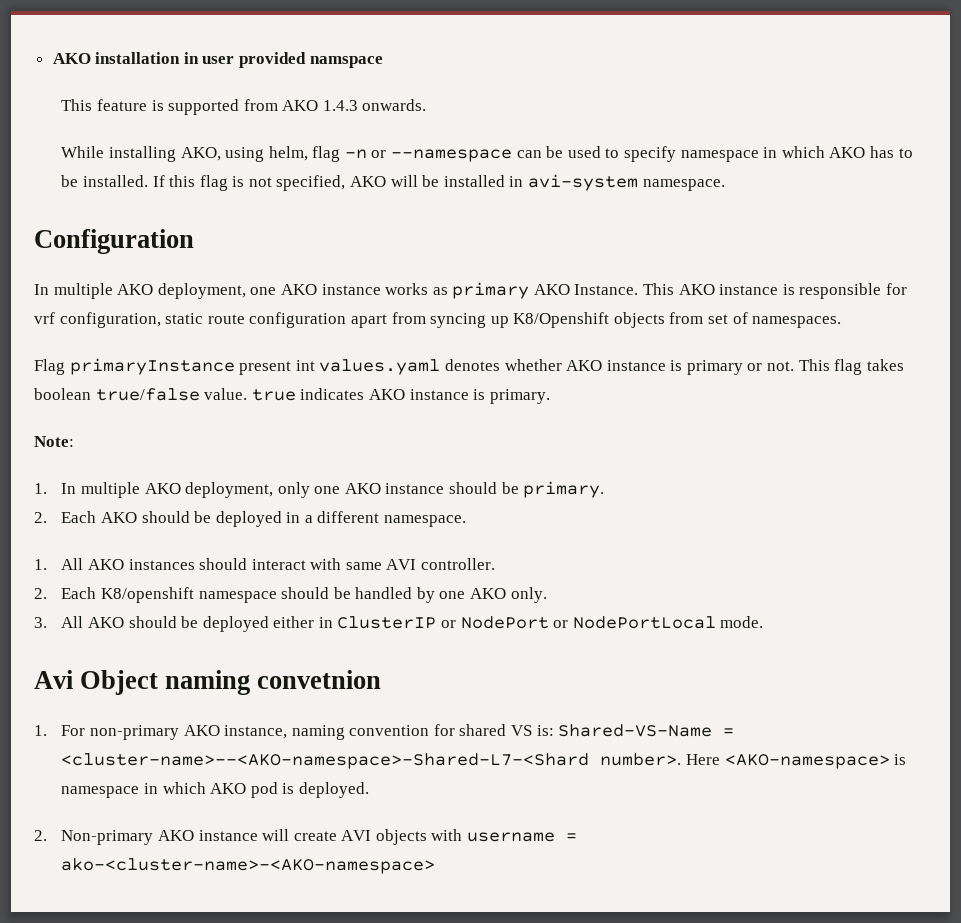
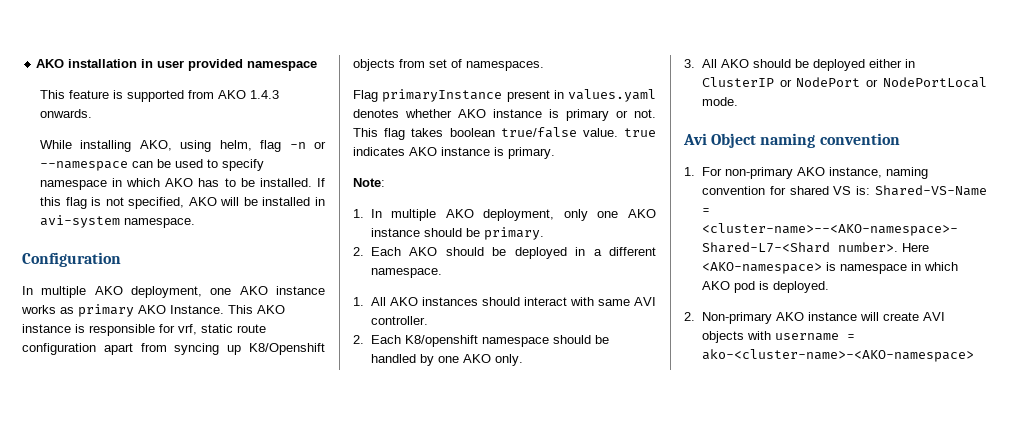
[309,56,383,68] namspace -> [247,61,318,71] namespace
[34,312,161,328] vrf configuration, -> [178,324,197,335] vrf,
[295,360,315,371] int -> [553,90,564,99] in
[257,670,382,689] convetnion -> [819,133,900,145] convention

